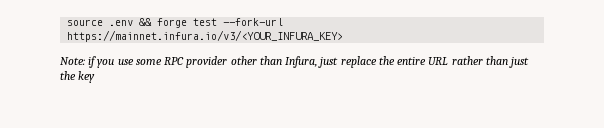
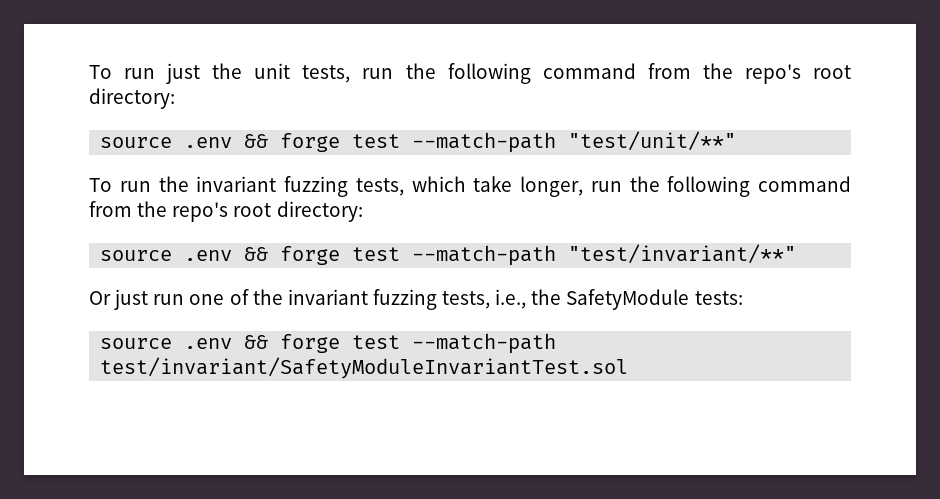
[67,18,284,28] [67,30,344,42] [60,56,530,68] [60,71,96,83] source .env && forge test --fork-url https://mainnet.infura.io/v3/<YOUR_INFURA_KEY> // Note: if you use some RPC provider other than Infura, just replace the entire URL rather than just the key -> [89,63,852,84] [89,88,175,109] [100,131,737,153] [89,176,851,197] [89,201,363,222] [100,244,797,266] [89,289,743,310] [100,333,557,354] [100,357,629,379] To run just the unit tests, run the following command from the repo's root directory: // source .env && forge test --match-path "test/unit/**" // To run the invariant fuzzing tests, which take longer, run the following command from the repo's root directory: // source .env && forge test --match-path "test/invariant/**" // Or just run one of the invariant fuzzing tests, i.e., the SafetyModule tests: // source .env && forge test --match-path test/invariant/SafetyModuleInvariantTest.sol

